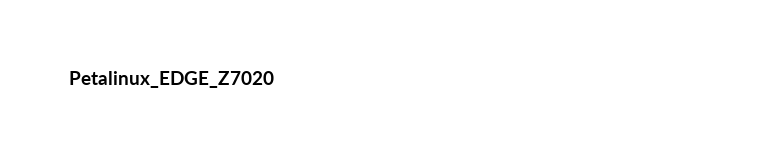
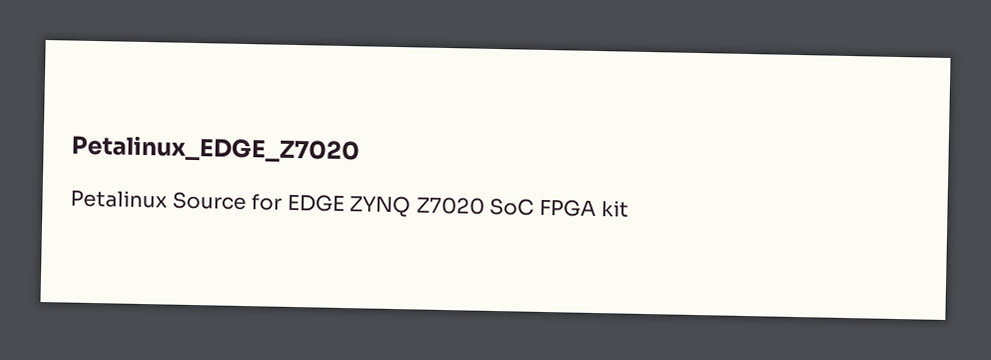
(274, 79) none -> [70,189,630,218] // Petalinux Source for EDGE ZYNQ Z7020 SoC FPGA kit

